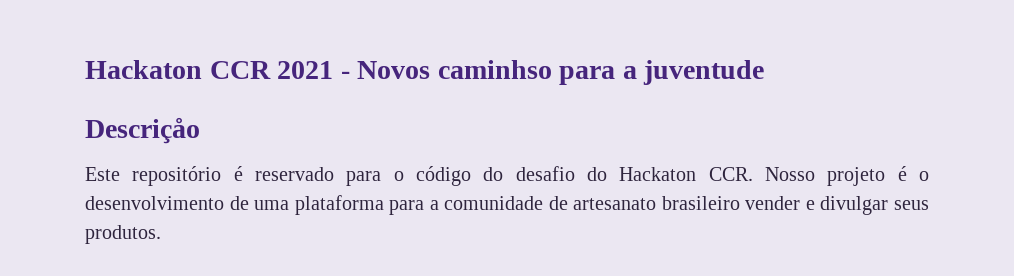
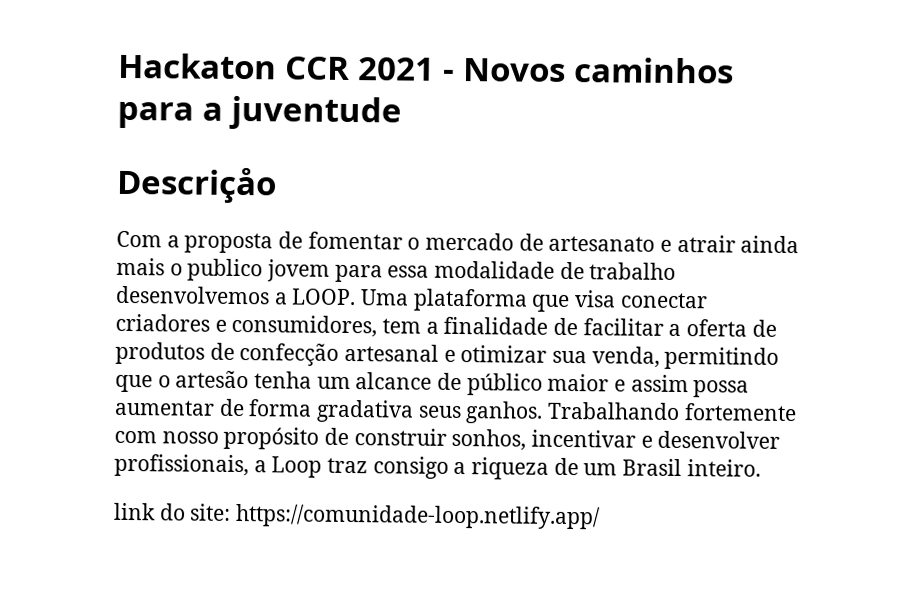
[437,60,552,79] caminhso -> [573,57,734,84] caminhos
[85,166,930,186] [85,195,930,215] [85,225,161,244] Este repositório é reservado para o código do desafio do Hackaton CCR. Nosso projeto é o desenvolvimento de uma plataforma para a comunidade de artesanato brasileiro vender e divulgar seus produtos. -> [116,230,800,254] [116,257,677,283] [115,285,708,313] [115,313,777,338] [115,341,780,370] [115,370,750,398] [114,398,797,424] [114,426,781,451] [114,453,761,480] [114,502,602,530] Com a proposta de fomentar o mercado de artesanato e atrair ainda mais o publico jovem para essa modalidade de trabalho desenvolvemos a LOOP. Uma plataforma que visa conectar criadores e consumidores, tem a finalidade de facilitar a oferta de produtos de confecção artesanal e otimizar sua venda, permitindo que o artesão tenha um alcance de público maior e assim possa aumentar de forma gradativa seus ganhos. Trabalhando fortemente com nosso propósito de construir sonhos, incentivar e desenvolver profissionais, a Loop traz consigo a riqueza de um Brasil inteiro. // link do site: https://comunidade-loop.netlify.app/

